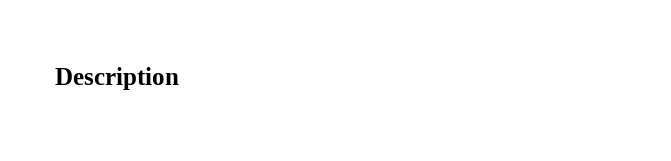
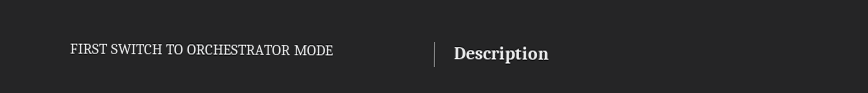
(55, 78) none -> [69,43,334,56] FIRST SWITCH TO ORCHESTRATOR MODE //

